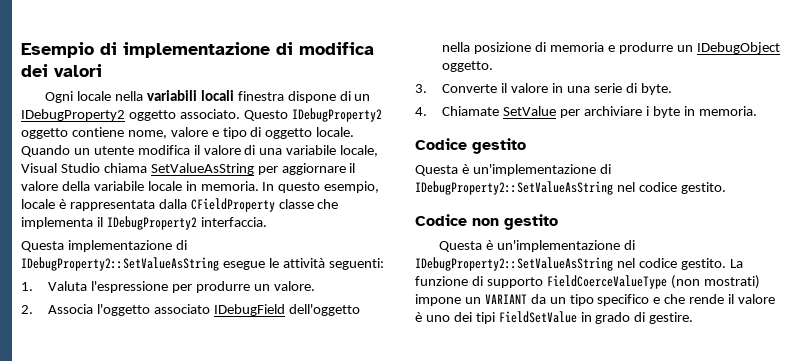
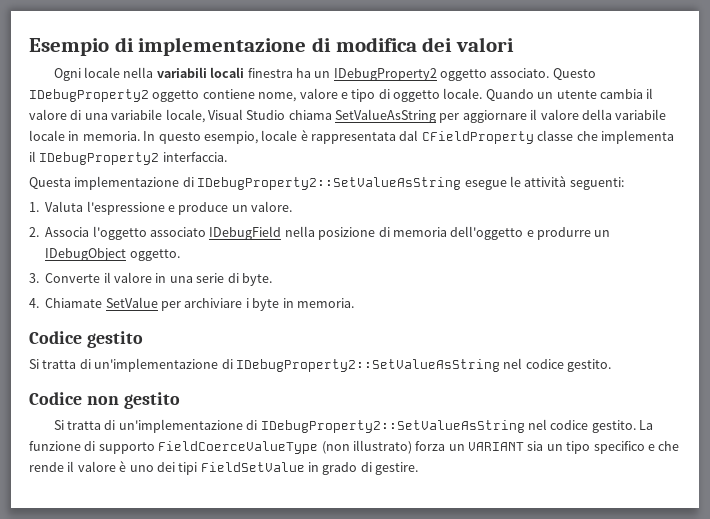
[287,91,351,103] dispone di -> [295,68,311,78] ha
[137,145,190,155] modifica -> [599,89,643,99] cambia
[158,199,187,209] dalla -> [399,130,419,141] dal
[172,281,251,293] per produrre -> [168,202,229,215] e produce
[289,304,361,316] dell'oggetto -> (282, 233) none
(605, 47) none -> [450,226,524,240] dell'oggetto
[415,164,469,176] Questa è -> [29,359,91,369] Si tratta di
[439,240,494,252] Questa è -> [53,420,116,430] Si tratta di
[703,275,760,289] [415,294,461,306] mostrati) impone -> [352,440,446,454] illustrato) forza
[530,294,546,304] da -> [527,441,544,451] sia

